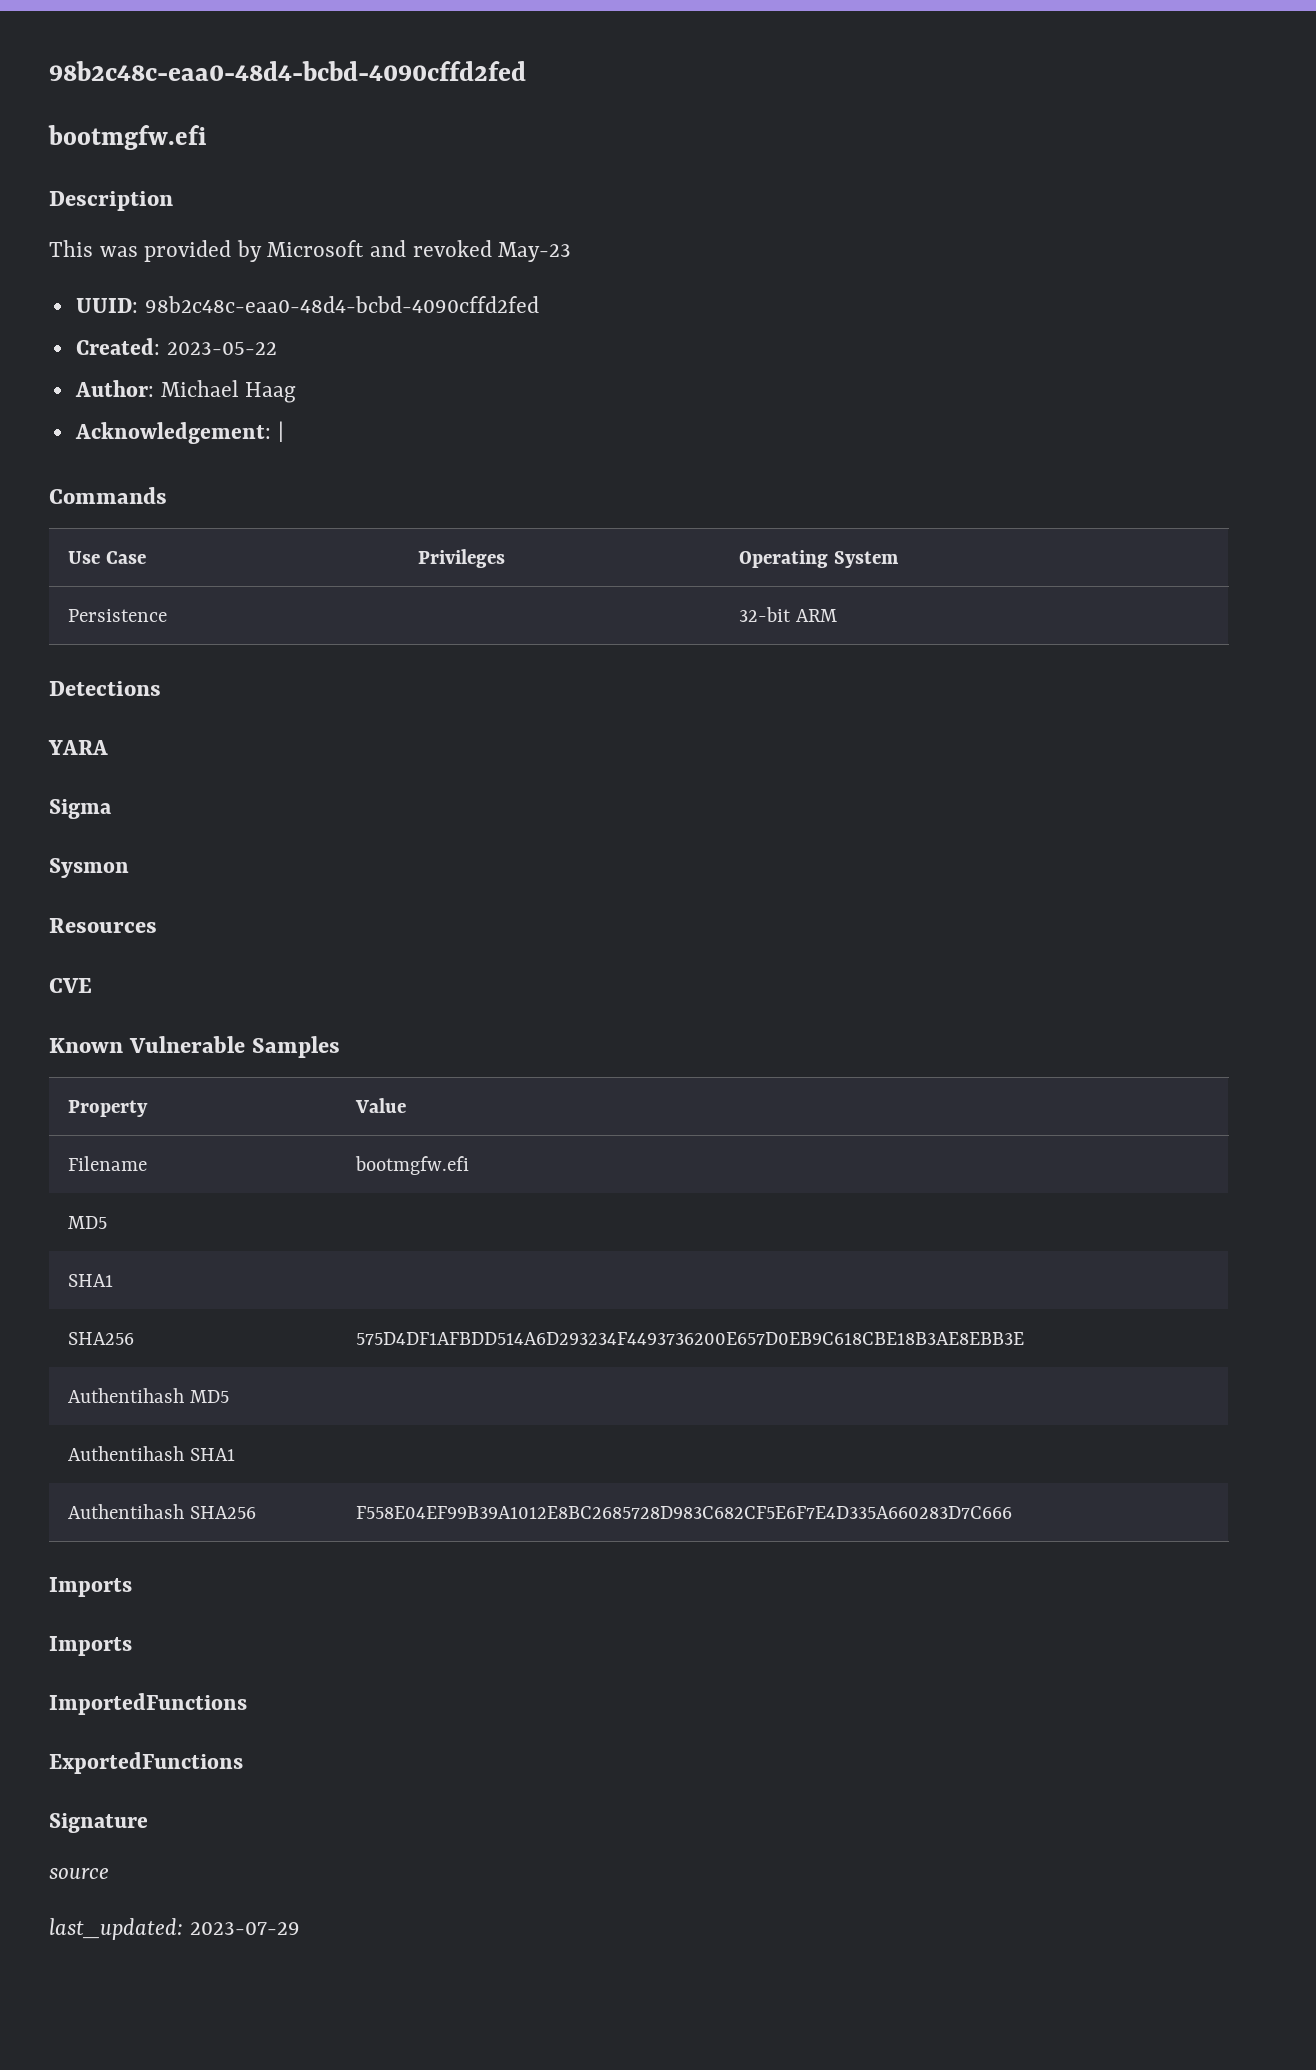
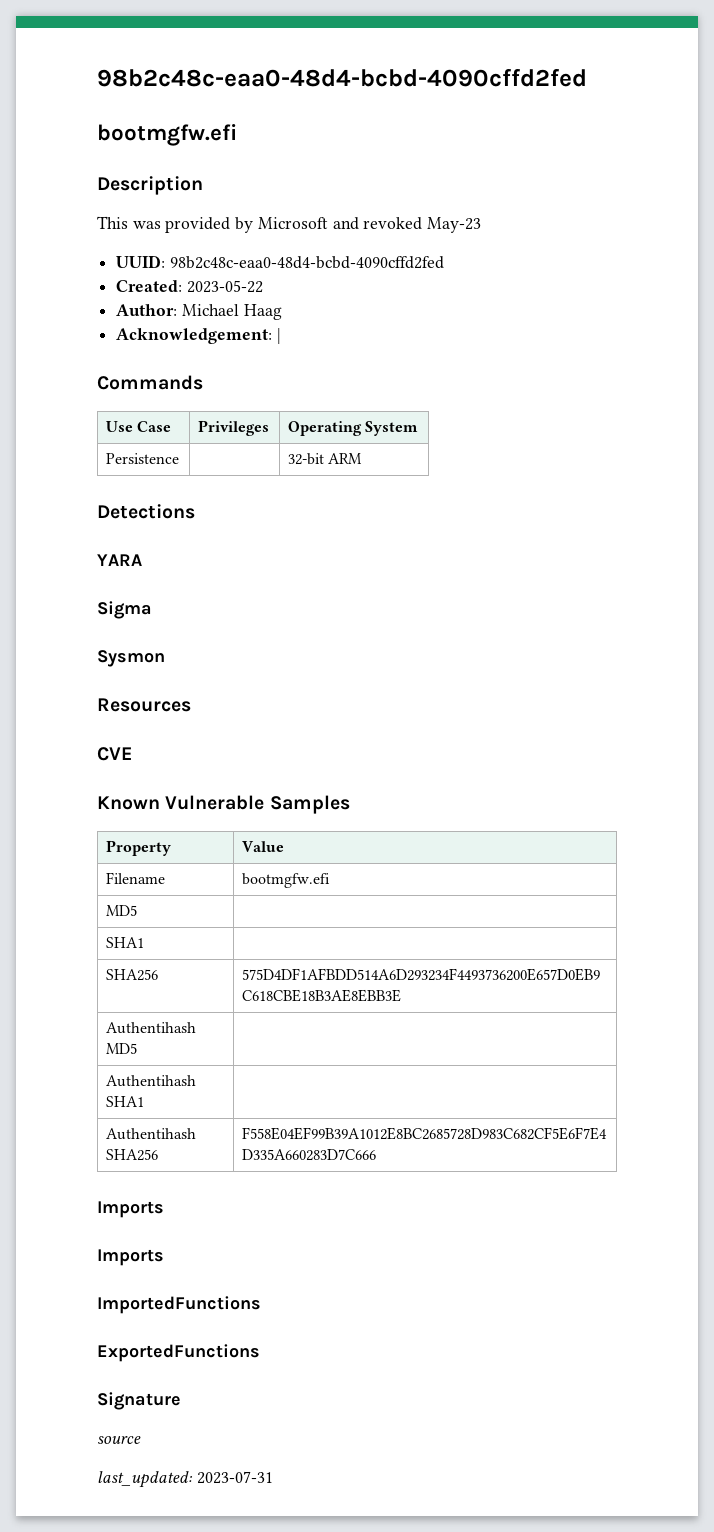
[189,1922,300,1935] 2023-07-29 -> [196,1471,273,1484] 2023-07-31

